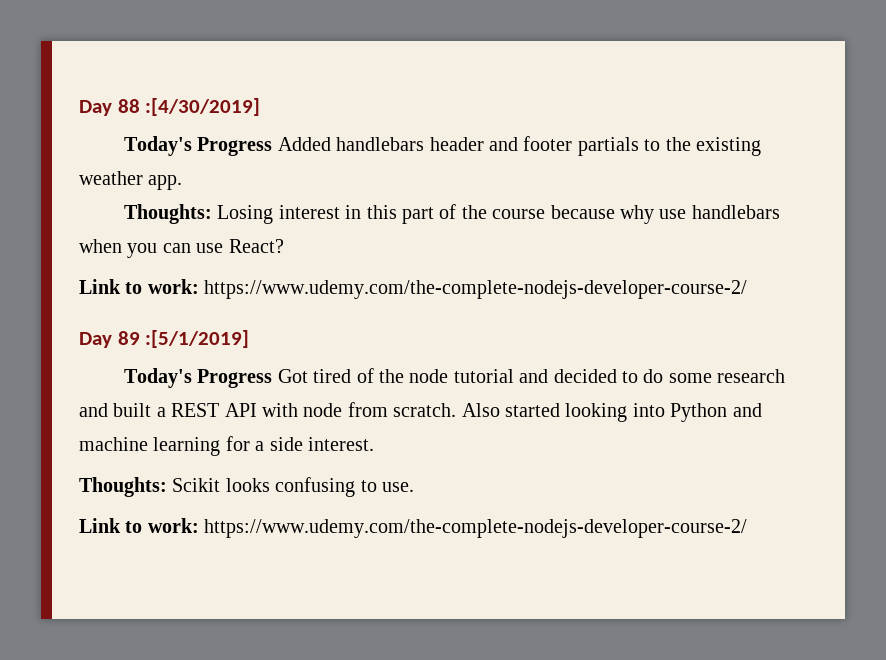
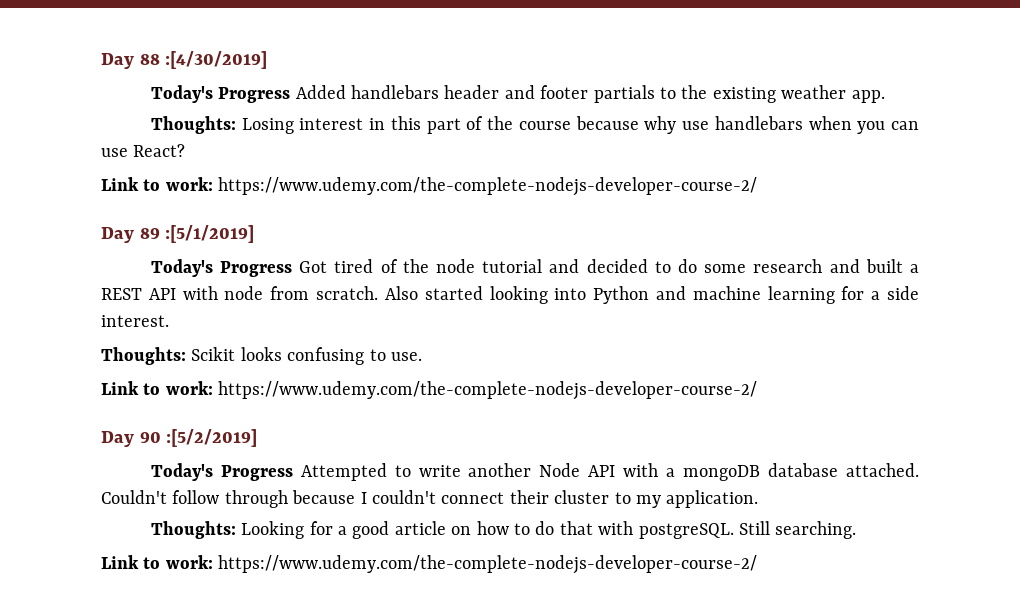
(748, 528) none -> [101,429,258,447] [150,463,919,481] [101,490,759,508] [150,521,857,539] [101,555,758,574] // Day 90 :[5/2/2019] // Today's Progress Attempted to write another Node API with a mongoDB database attached. Couldn't follow through because I couldn't connect their cluster to my application. // Thoughts: Looking for a good article on how to do that with postgreSQL. Still searching. // Link to work: https://www.udemy.com/the-complete-nodejs-developer-course-2/

